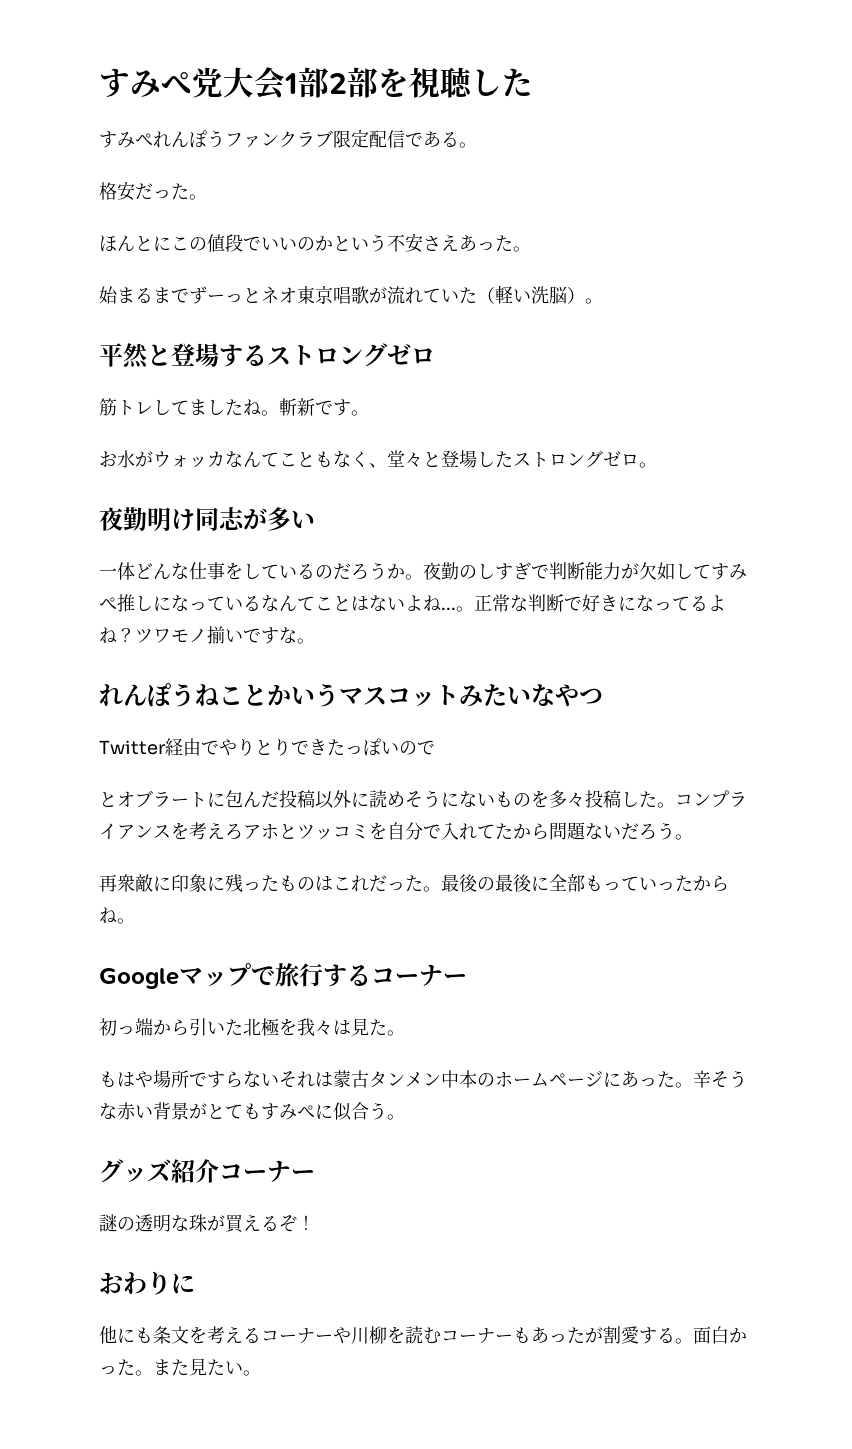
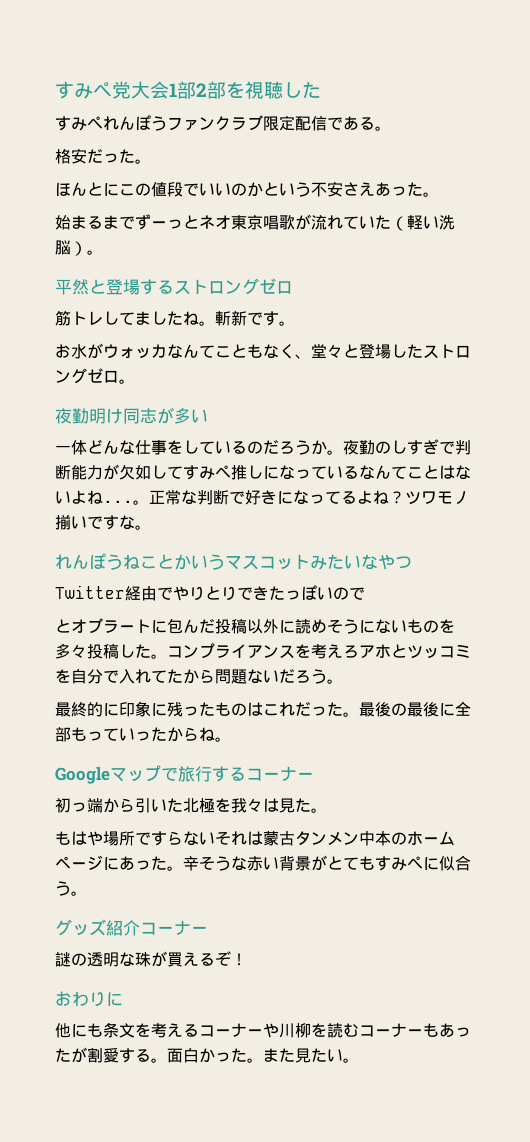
[99,874,153,892] 再衆敵 -> [55,702,103,717] 最終的

